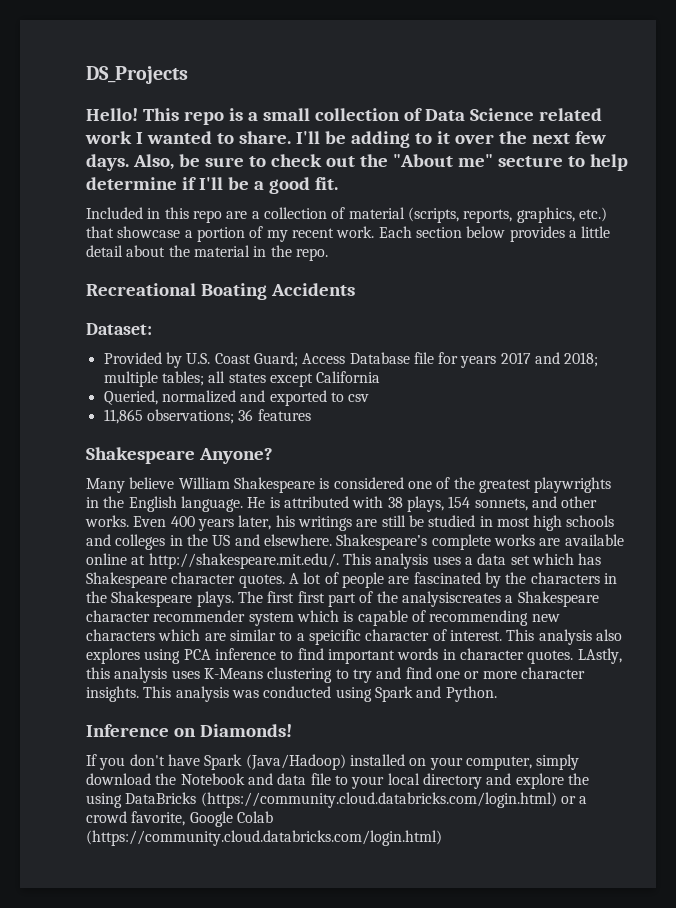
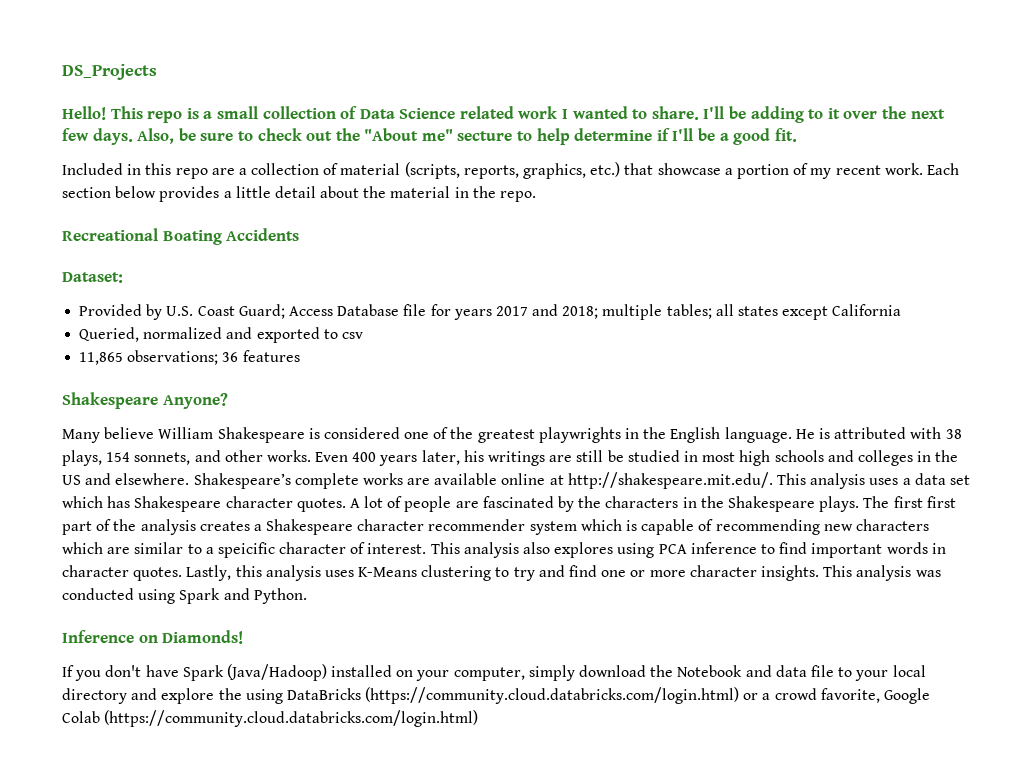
[401,591,501,607] analysiscreates -> [140,519,250,535] analysis creates
[577,648,622,664] LAstly, -> [186,565,232,581] Lastly,

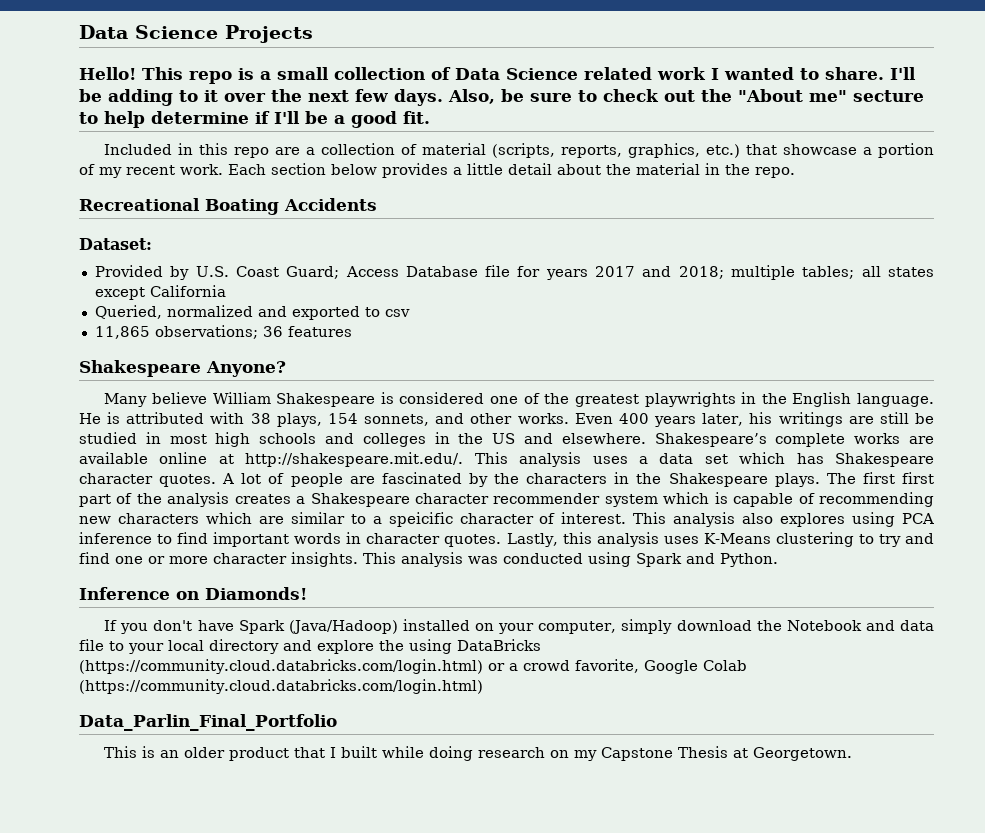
[62,64,157,80] DS_Projects -> [79,25,313,43] Data Science Projects
(479, 718) none -> [79,714,337,731] [104,746,853,761] // Data_Parlin_Final_Portfolio // This is an older product that I built while doing research on my Capstone Thesis at Georgetown.

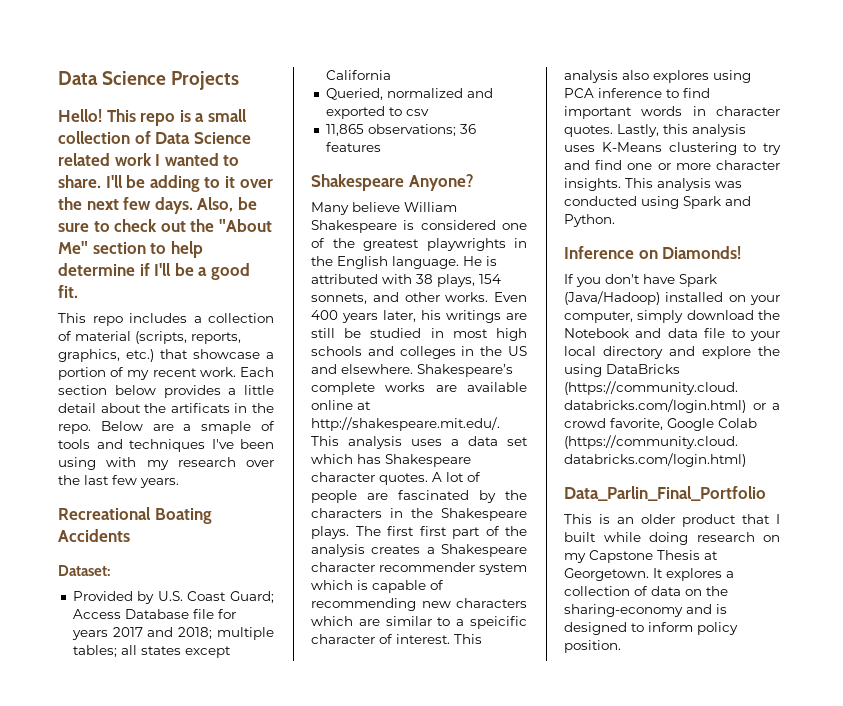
[809,90,924,102] me" secture -> [58,241,146,254] Me" section
[104,143,301,158] Included in this repo are -> [58,313,187,326] This repo includes
[636,163,700,175] material -> [170,403,230,413] artificats
(795, 172) none -> [100,421,275,434] [58,439,274,452] [58,457,274,470] [58,475,179,488] Below are a smaple of tools and techniques I've been using with my research over the last few years.
(853, 754) none -> [653,568,734,581] [564,586,728,596] [564,604,727,617] [564,622,738,635] [564,640,621,653] It explores a collection of data on the sharing-economy and is designed to inform policy position.

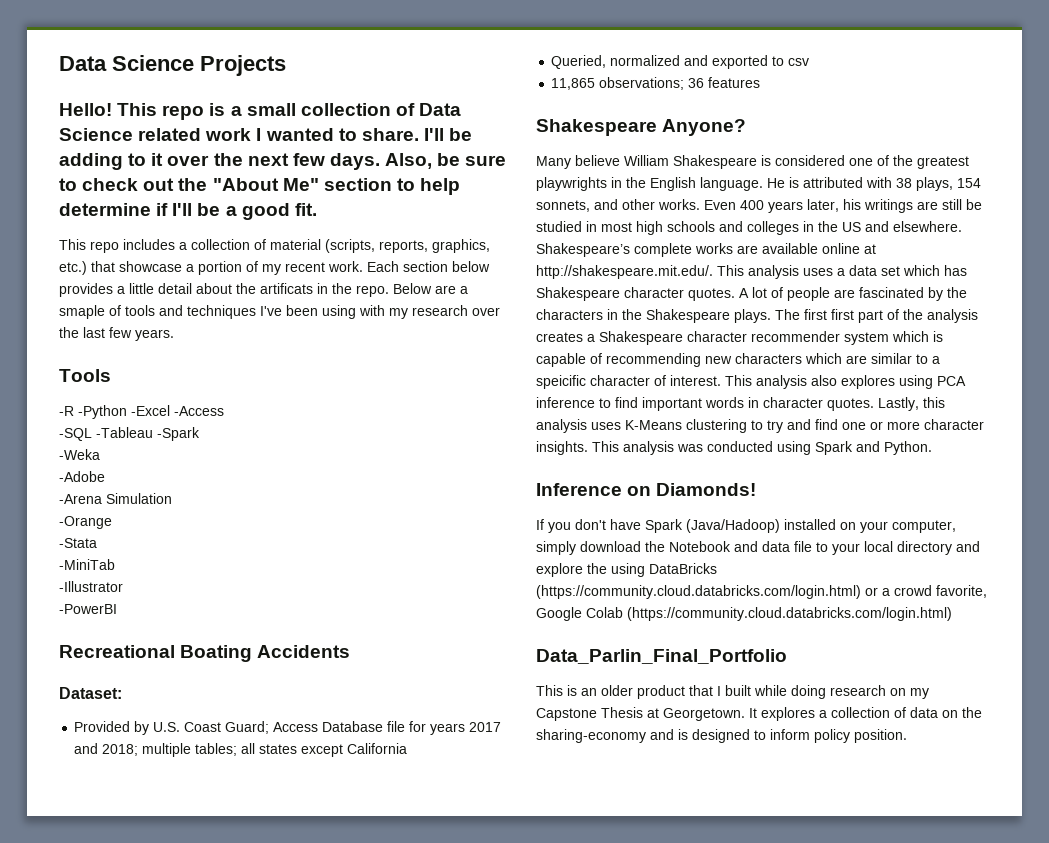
(179, 483) none -> [59,369,111,382] [59,405,224,419] [59,427,200,441] [59,449,100,460] [59,471,105,482] [59,493,172,504] [59,516,112,529] [59,538,97,548] [59,559,115,570] [59,581,123,592] [59,604,117,614] // Tools // -R -Python -Excel -Access // -SQL -Tableau -Spark // -Weka // -Adobe // -Arena Simulation // -Orange // -Stata // -MiniTab // -Illustrator // -PowerBI

